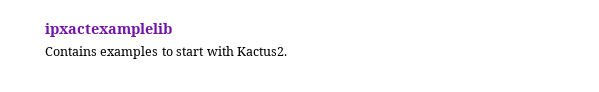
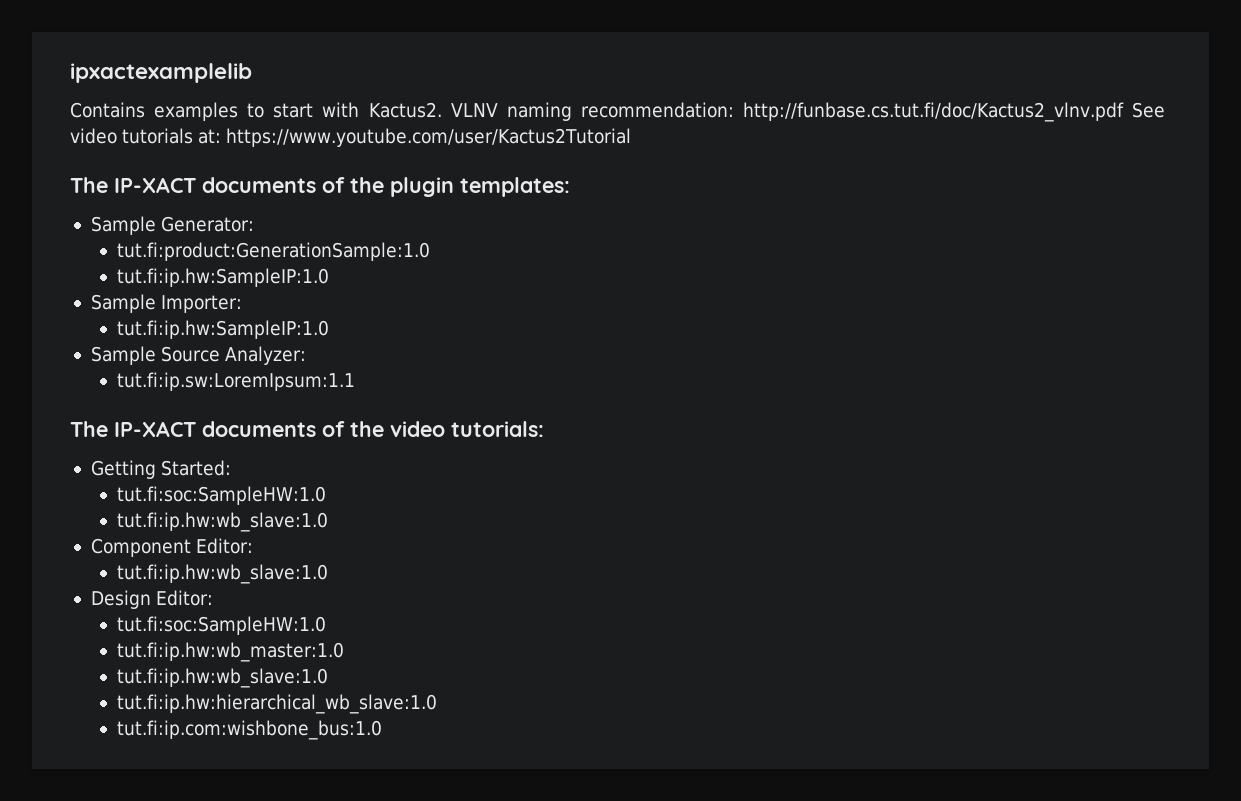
(287, 51) none -> [450,102,1165,122] [70,128,632,147] [70,177,570,197] [90,216,255,235] [117,242,431,261] [117,268,330,287] [90,294,243,313] [117,320,330,339] [90,346,307,365] [117,372,356,391] [70,421,544,437] [90,460,232,479] [117,486,327,505] [117,512,329,532] [90,538,254,557] [117,564,329,584] [90,590,214,609] [117,616,327,635] [117,642,345,662] [117,668,329,688] [117,694,438,714] [117,720,383,740] VLNV naming recommendation: http://funbase.cs.tut.fi/doc/Kactus2_vlnv.pdf See video tutorials at: https://www.youtube.com/user/Kactus2Tutorial // The IP-XACT documents of the plugin templates: // Sample Generator: // tut.fi:product:GenerationSample:1.0 // tut.fi:ip.hw:SampleIP:1.0 // Sample Importer: // tut.fi:ip.hw:SampleIP:1.0 // Sample Source Analyzer: // tut.fi:ip.sw:LoremIpsum:1.1 // The IP-XACT documents of the video tutorials: // Getting Started: // tut.fi:soc:SampleHW:1.0 // tut.fi:ip.hw:wb_slave:1.0 // Component Editor: // tut.fi:ip.hw:wb_slave:1.0 // Design Editor: // tut.fi:soc:SampleHW:1.0 // tut.fi:ip.hw:wb_master:1.0 // tut.fi:ip.hw:wb_slave:1.0 // tut.fi:ip.hw:hierarchical_wb_slave:1.0 // tut.fi:ip.com:wishbone_bus:1.0

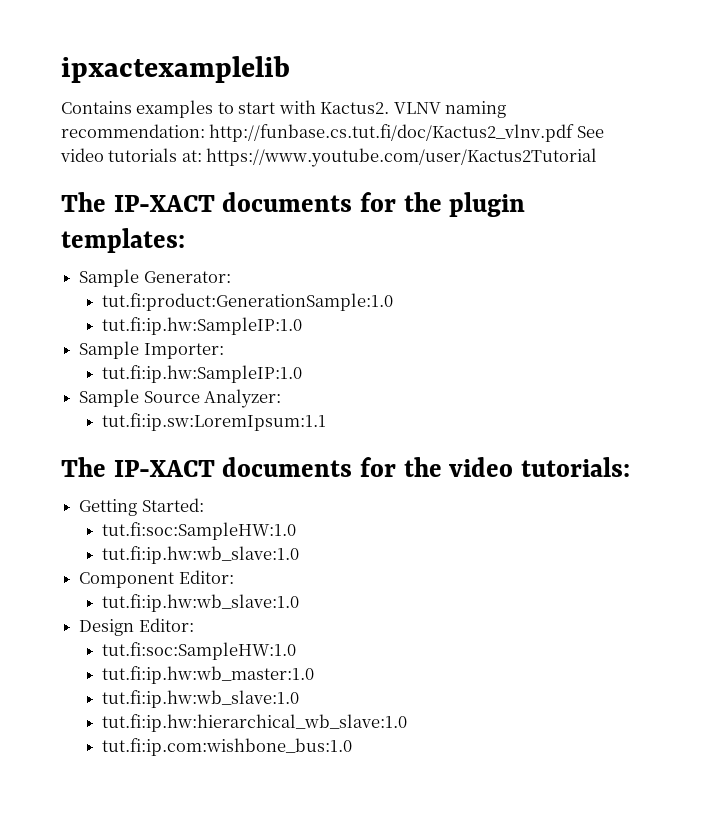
[322,177,345,193] of -> [360,192,397,212] for
[322,421,345,437] of -> [360,457,397,477] for

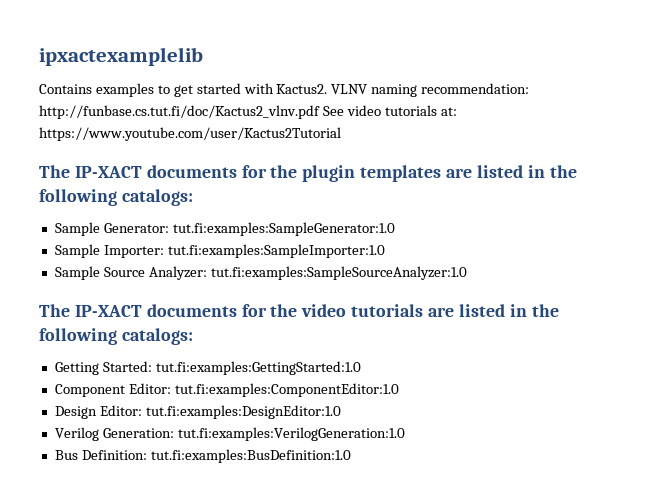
[238,102,276,114] start -> [173,83,241,97] get started
[61,228,185,253] templates: -> [360,165,577,182] [39,189,193,206] templates are listed in the following catalogs:
[101,293,393,311] [101,317,302,335] // tut.fi:product:GenerationSample:1.0 // tut.fi:ip.hw:SampleIP:1.0 -> [172,222,395,236] tut.fi:examples:SampleGenerator:1.0
[101,365,302,383] // tut.fi:ip.hw:SampleIP:1.0 -> [167,244,385,258] tut.fi:examples:SampleImporter:1.0
[101,413,326,431] // tut.fi:ip.sw:LoremIpsum:1.1 -> [210,266,467,280] tut.fi:examples:SampleSourceAnalyzer:1.0
[521,457,631,477] tutorials: -> [351,304,559,317] [39,328,193,345] tutorials are listed in the following catalogs:
[101,522,296,540] [101,546,299,564] // tut.fi:soc:SampleHW:1.0 // tut.fi:ip.hw:wb_slave:1.0 -> [155,361,361,375] tut.fi:examples:GettingStarted:1.0
[101,594,299,612] // tut.fi:ip.hw:wb_slave:1.0 -> [174,383,399,397] tut.fi:examples:ComponentEditor:1.0
[101,642,296,660] [101,666,314,684] [101,690,299,708] [101,714,407,732] [101,738,352,756] // tut.fi:soc:SampleHW:1.0 // tut.fi:ip.hw:wb_master:1.0 // tut.fi:ip.hw:wb_slave:1.0 // tut.fi:ip.hw:hierarchical_wb_slave:1.0 // tut.fi:ip.com:wishbone_bus:1.0 -> [145,405,341,419] [54,427,405,441] [54,449,351,463] tut.fi:examples:DesignEditor:1.0 // Verilog Generation: tut.fi:examples:VerilogGeneration:1.0 // Bus Definition: tut.fi:examples:BusDefinition:1.0

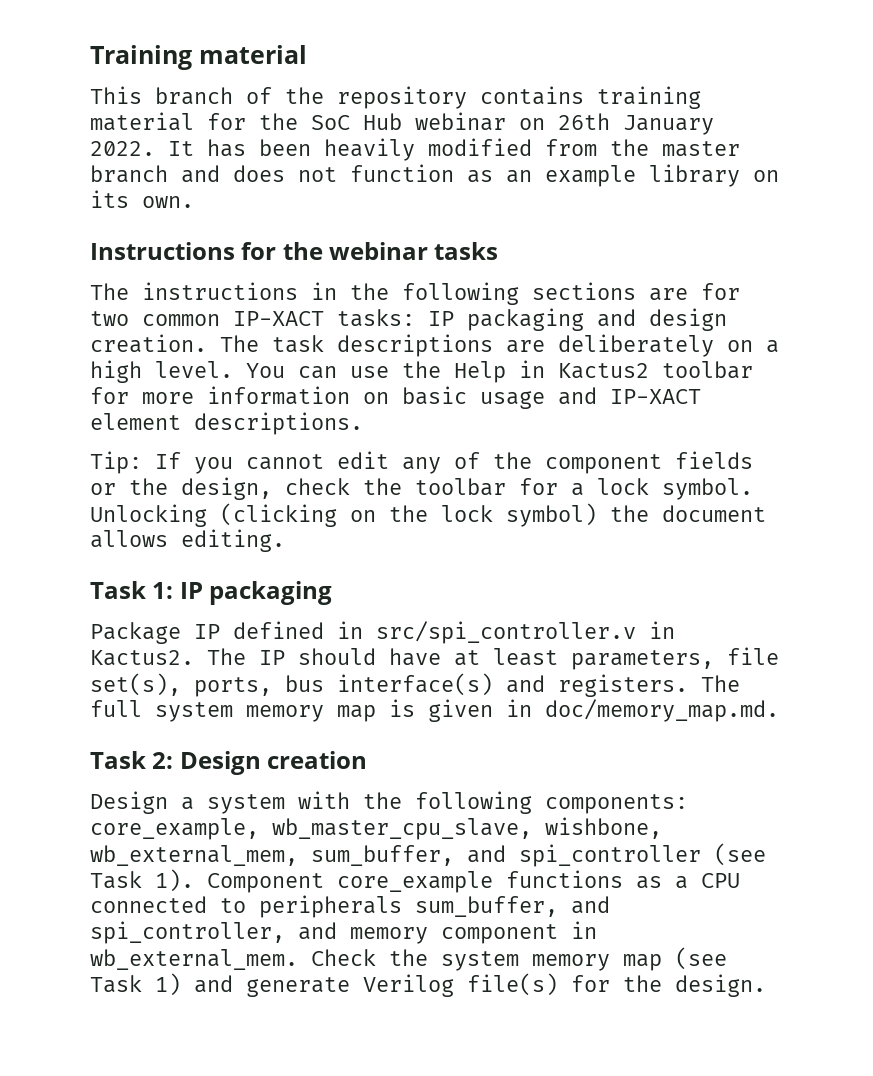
[39,47,203,66] [39,83,530,97] [39,105,457,119] [39,127,341,141] [39,165,577,182] [39,189,193,206] [54,222,395,236] [54,244,385,258] [54,266,467,280] [39,304,559,317] [39,328,193,345] [54,361,361,375] [54,383,399,397] [54,405,341,419] [54,427,405,441] [54,449,351,463] ipxactexamplelib // Contains examples to get started with Kactus2. VLNV naming recommendation: http://funbase.cs.tut.fi/doc/Kactus2_vlnv.pdf See video tutorials at: https://www.youtube.com/user/Kactus2Tutorial // The IP-XACT documents for the plugin templates are listed in the following catalogs: // Sample Generator: tut.fi:examples:SampleGenerator:1.0 // Sample Importer: tut.fi:examples:SampleImporter:1.0 // Sample Source Analyzer: tut.fi:examples:SampleSourceAnalyzer:1.0 // The IP-XACT documents for the video tutorials are listed in the following catalogs: // Getting Started: tut.fi:examples:GettingStarted:1.0 // Component Editor: tut.fi:examples:ComponentEditor:1.0 // Design Editor: tut.fi:examples:DesignEditor:1.0 // Verilog Generation: tut.fi:examples:VerilogGeneration:1.0 // Bus Definition: tut.fi:examples:BusDefinition:1.0 -> [90,45,307,70] [90,86,701,109] [90,112,714,135] [90,138,740,161] [90,164,779,187] [90,190,194,208] [90,242,499,260] [90,282,740,305] [90,308,727,331] [90,334,779,357] [90,360,753,383] [90,386,701,409] [90,412,363,435] [90,451,753,474] [90,477,753,500] [90,503,766,527] [90,529,285,552] [90,581,333,605] [90,621,675,644] [90,647,779,670] [90,673,740,697] [90,699,779,722] [90,751,368,775] [90,791,688,814] [90,817,662,840] [90,843,766,867] [90,869,740,893] [90,895,610,918] [90,921,597,944] [90,947,727,971] [90,973,766,997] Training material // This branch of the repository contains training material for the SoC Hub webinar on 26th January 2022. It has been heavily modified from the master branch and does not function as an example library on its own. // Instructions for the webinar tasks // The instructions in the following sections are for two common IP-XACT tasks: IP packaging and design creation. The task descriptions are deliberately on a high level. You can use the Help in Kactus2 toolbar for more information on basic usage and IP-XACT element descriptions. // Tip: If you cannot edit any of the component fields or the design, check the toolbar for a lock symbol. Unlocking (clicking on the lock symbol) the document allows editing. // Task 1: IP packaging // Package IP defined in src/spi_controller.v in Kactus2. The IP should have at least parameters, file set(s), ports, bus interface(s) and registers. The full system memory map is given in doc/memory_map.md. // Task 2: Design creation // Design a system with the following components: core_example, wb_master_cpu_slave, wishbone, wb_external_mem, sum_buffer, and spi_controller (see Task 1). Component core_example functions as a CPU connected to peripherals sum_buffer, and spi_controller, and memory component in wb_external_mem. Check the system memory map (see Task 1) and generate Verilog file(s) for the design.

